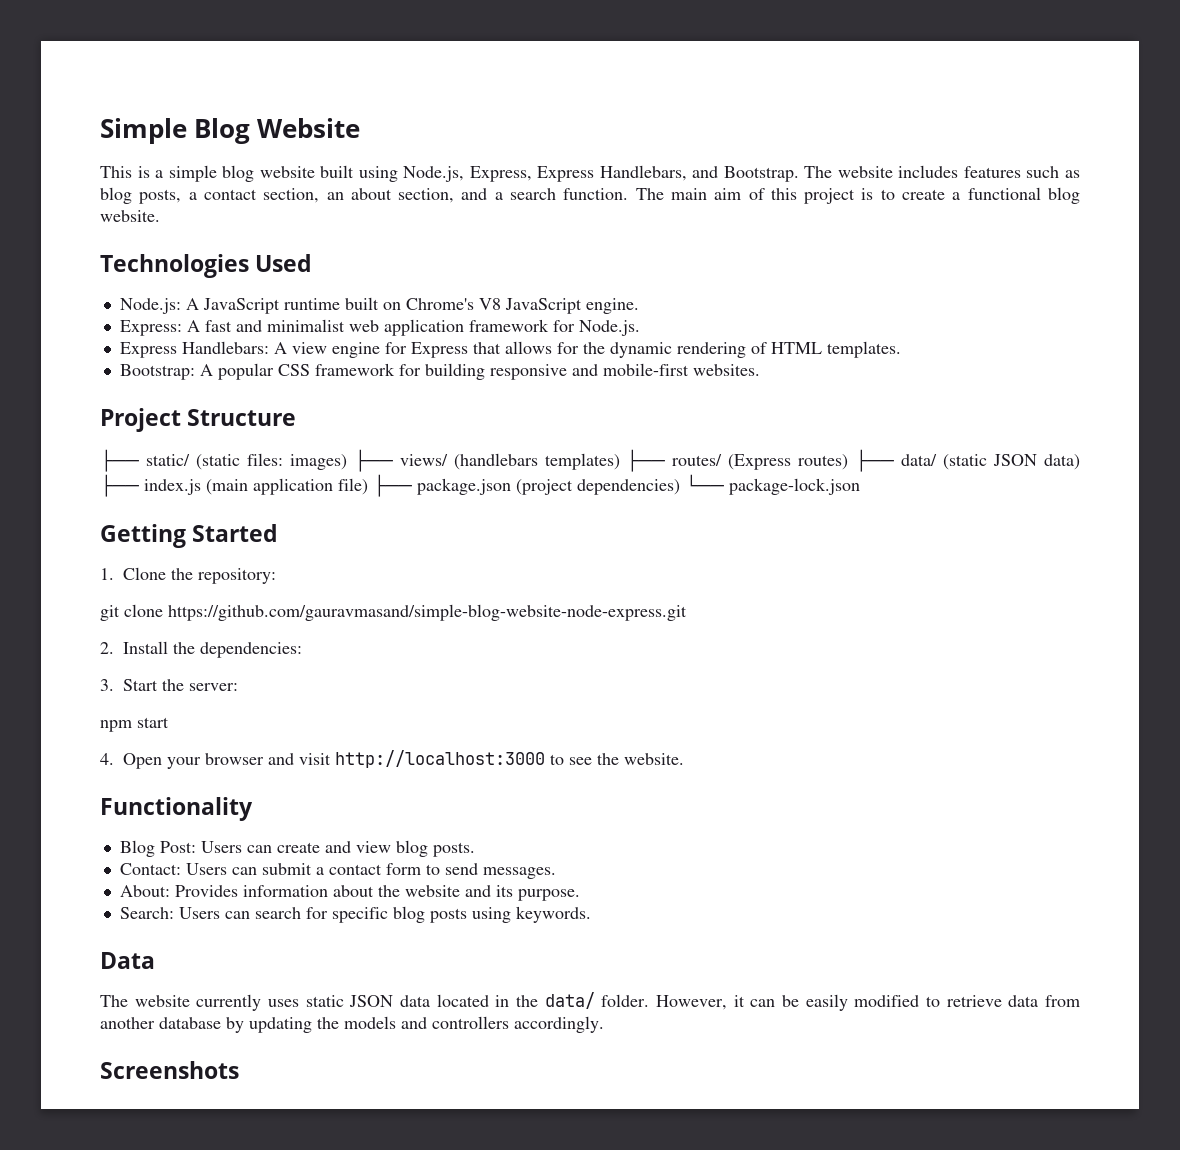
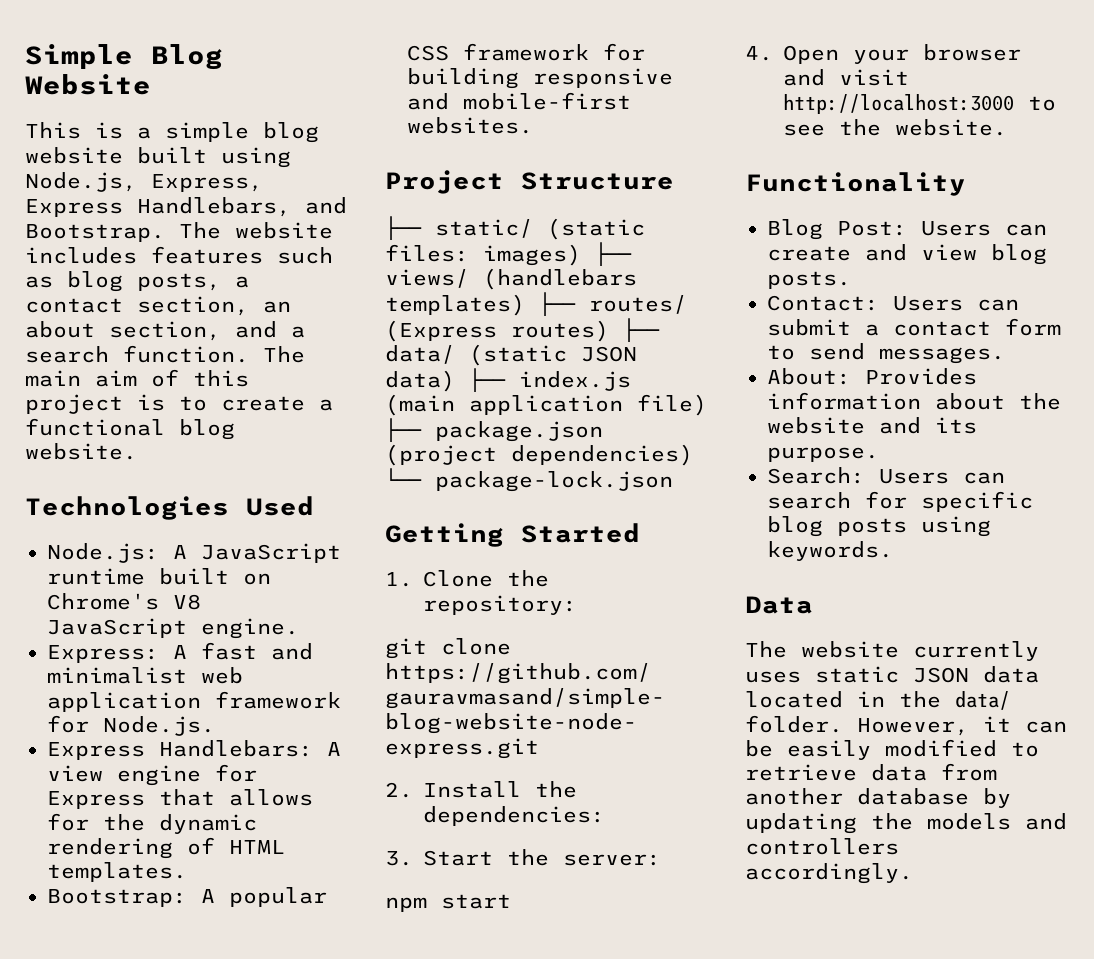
[100,1061,239,1079] // Screenshots -> (913, 873) none

